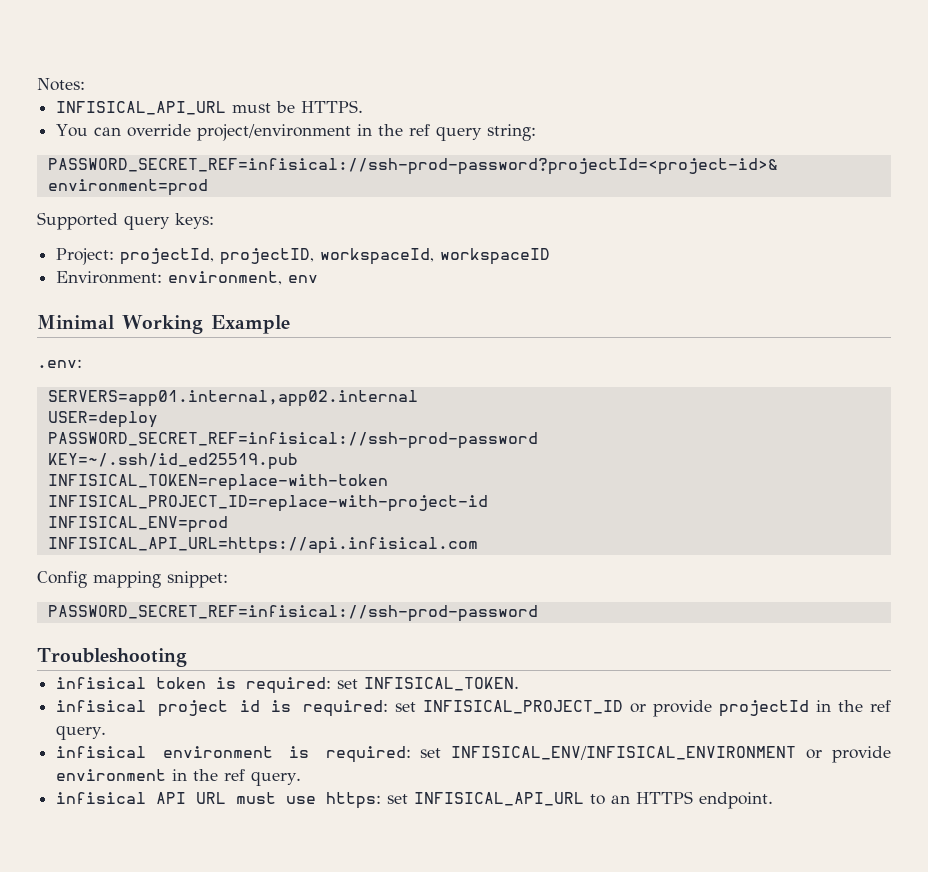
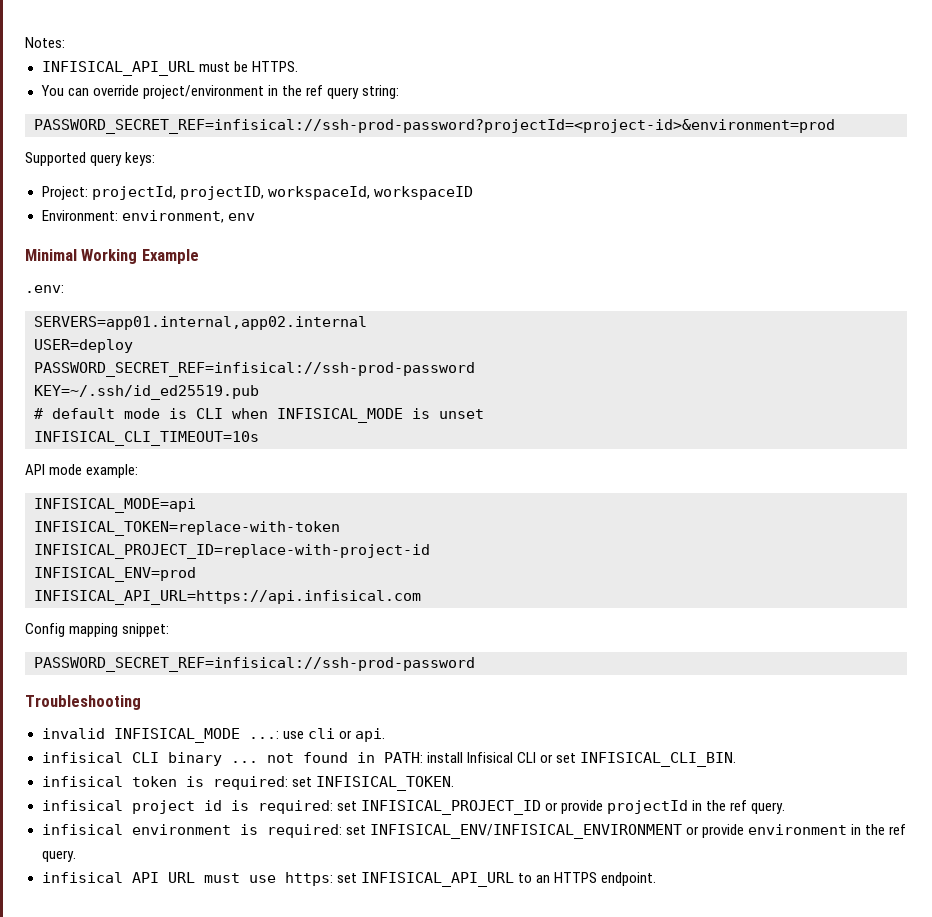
(298, 461) none -> [34,408,484,423] [34,431,259,446] [25,464,139,478] [34,498,196,513] // # default mode is CLI when INFISICAL_MODE is unset // INFISICAL_CLI_TIMEOUT=10s // API mode example: // INFISICAL_MODE=api
(187, 657) none -> [41,728,385,743] [41,752,736,767] // invalid INFISICAL_MODE ...: use cli or api. // infisical CLI binary ... not found in PATH: install Infisical CLI or set INFISICAL_CLI_BIN.

